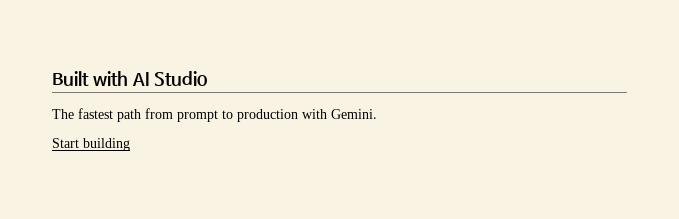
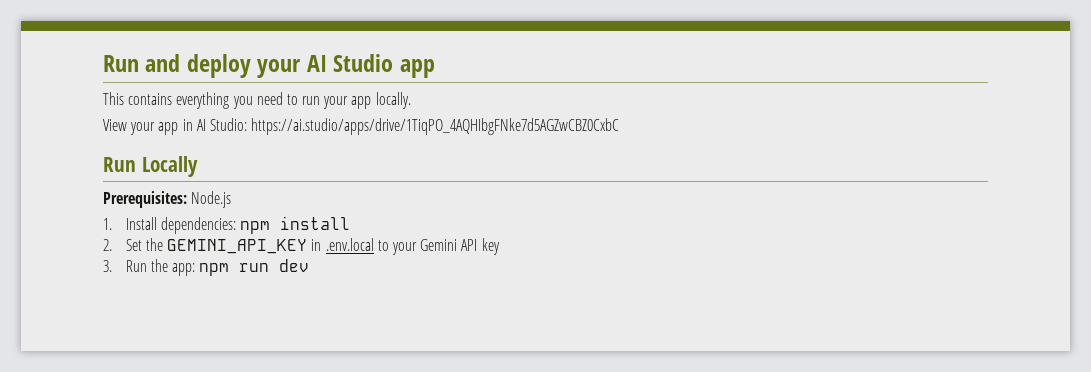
[52,71,207,86] [52,108,377,122] [52,138,130,151] Built with AI Studio // The fastest path from prompt to production with Gemini. // Start building -> [103,54,435,78] [103,92,411,109] [103,118,620,135] [103,156,198,177] [103,191,232,208] [103,216,351,234] [103,238,500,255] [103,259,310,276] Run and deploy your AI Studio app // This contains everything you need to run your app locally. // View your app in AI Studio: https://ai.studio/apps/drive/1TiqPO_4AQHIbgFNke7d5AGZwCBZ0CxbC // Run Locally // Prerequisites: Node.js // 1. Install dependencies: npm install // 2. Set the GEMINI_API_KEY in .env.local to your Gemini API key // 3. Run the app: npm run dev

